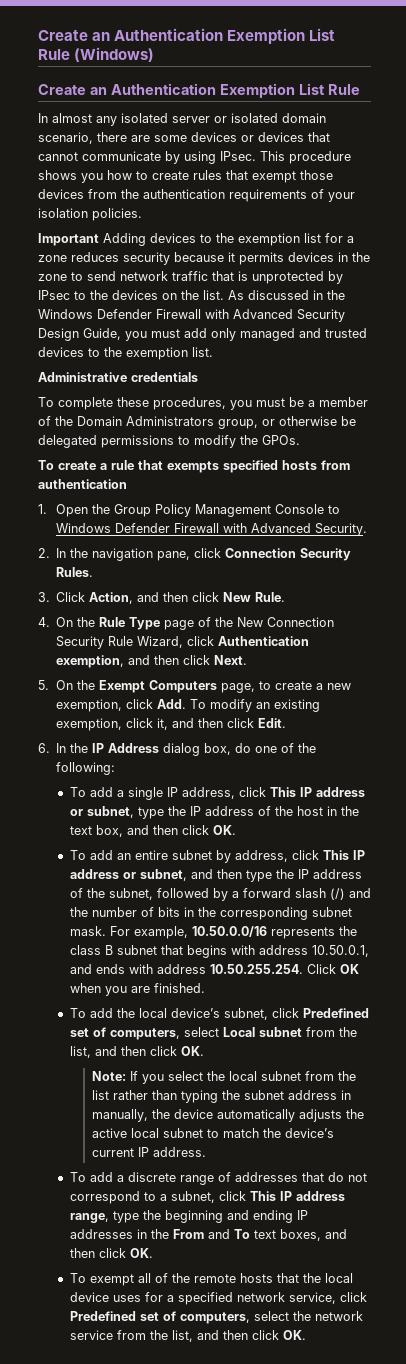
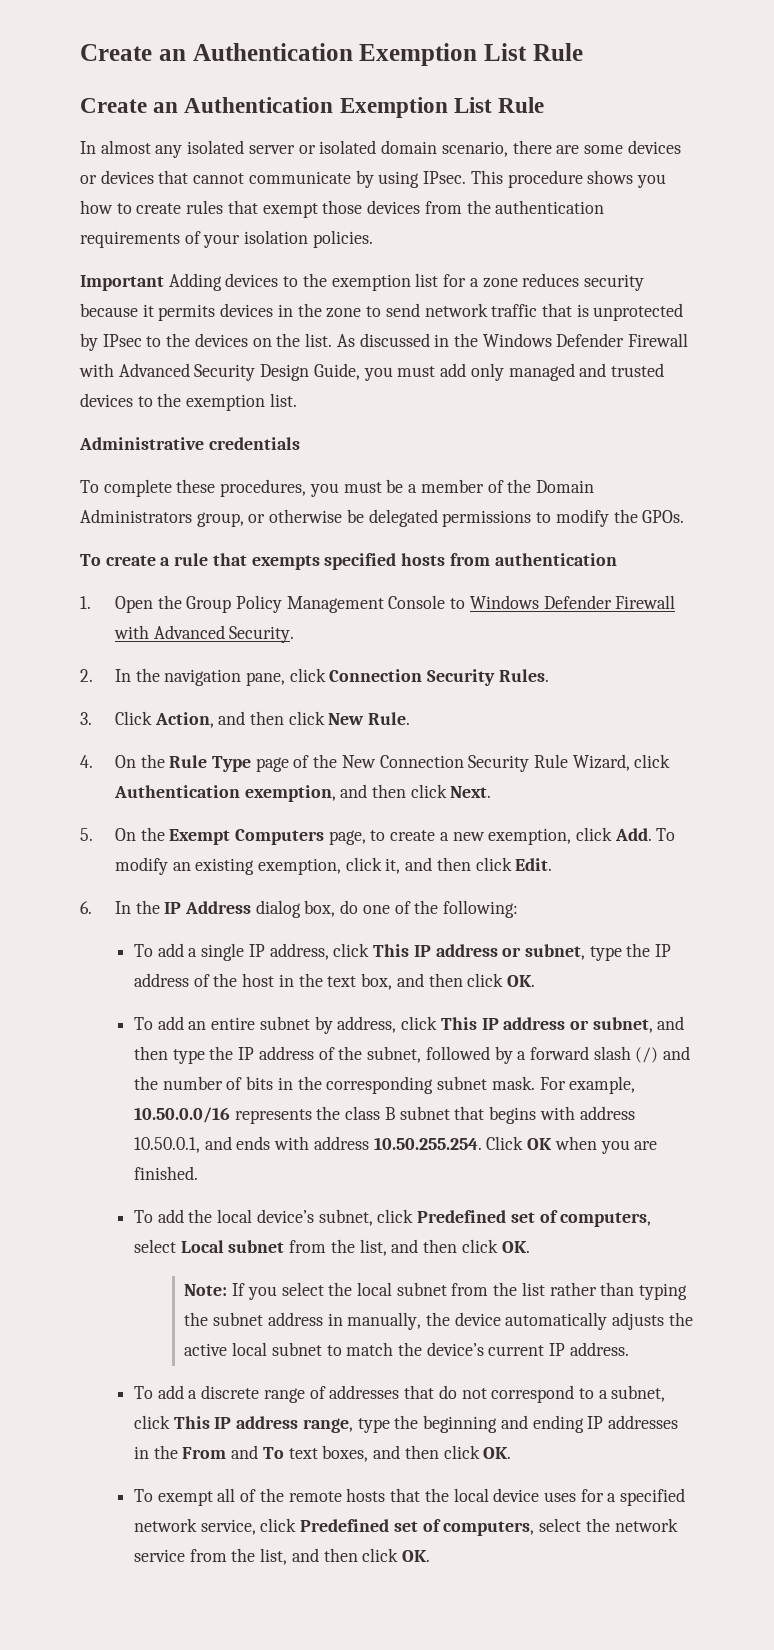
[38,28,336,44] [38,47,155,62] Create an Authentication Exemption List Rule (Windows) -> [80,43,583,66] Create an Authentication Exemption List Rule

